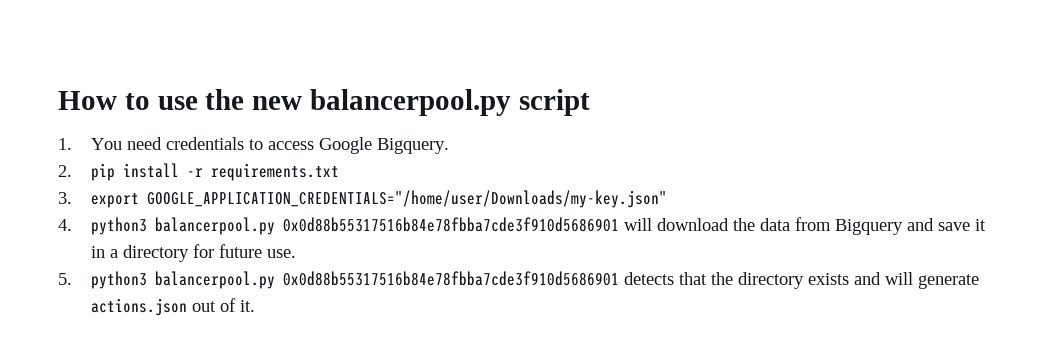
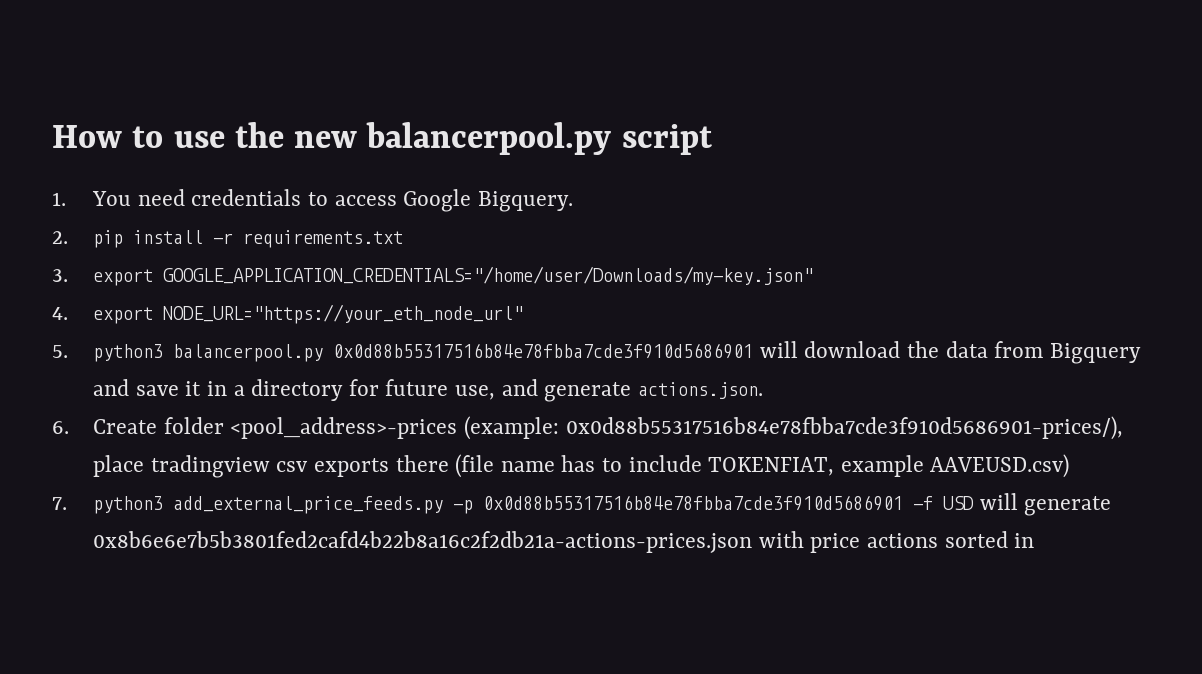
(72, 225) none -> [93,304,524,324] [52,345,68,358] export NODE_URL="https://your_eth_node_url" // 5.
[267,249,297,258] [58,271,980,289] [91,298,256,316] use. // 5. python3 balancerpool.py 0x0d88b55317516b84e78fbba7cde3f910d5686901 detects that the directory exists and will generate actions.json out of it. -> [454,379,763,402] [52,416,1123,440] [93,454,1070,478] [52,493,1112,516] [93,531,1035,553] use, and generate actions.json. // 6. Create folder <pool_address>-prices (example: 0x0d88b55317516b84e78fbba7cde3f910d5686901-prices/), place tradingview csv exports there (file name has to include TOKENFIAT, example AAVEUSD.csv) // 7. python3 add_external_price_feeds.py -p 0x0d88b55317516b84e78fbba7cde3f910d5686901 -f USD will generate 0x8b6e6e7b5b3801fed2cafd4b22b8a16c2f2db21a-actions-prices.json with price actions sorted in

